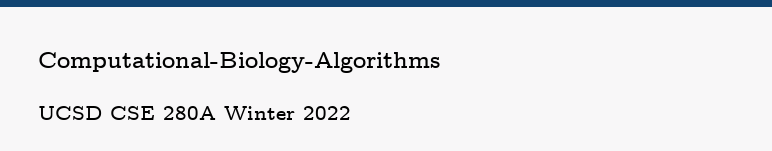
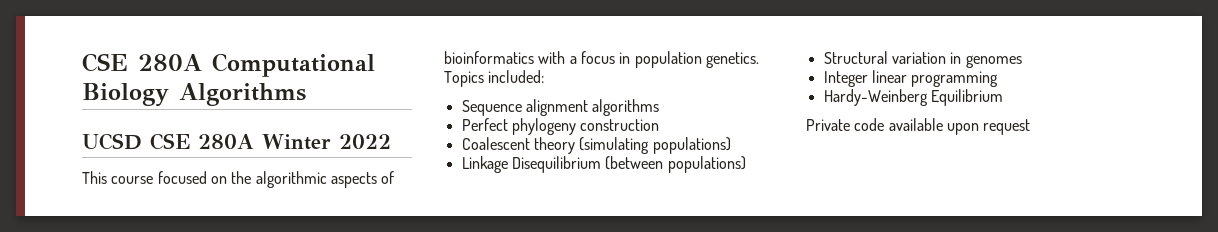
[38,52,440,73] Computational-Biology-Algorithms -> [82,53,375,77] [82,83,306,107] CSE 280A Computational Biology Algorithms
(351, 113) none -> [82,171,395,188] [444,51,759,68] [444,70,545,87] [461,99,660,116] [461,118,660,135] [461,137,731,154] [461,156,746,173] [823,51,1022,68] [823,70,999,87] [823,89,1003,106] [806,118,1031,135] // This course focused on the algorithmic aspects of bioinformatics with a focus in population genetics. Topics included: // Sequence alignment algorithms // Perfect phylogeny construction // Coalescent theory (simulating populations) // Linkage Disequilibrium (between populations) // Structural variation in genomes // Integer linear programming // Hardy-Weinberg Equilibrium // Private code available upon request

